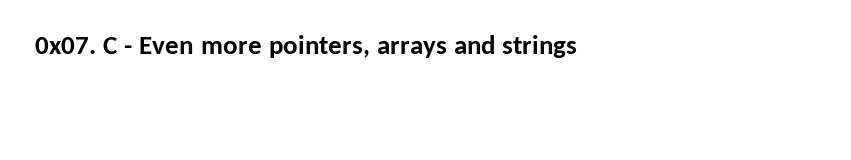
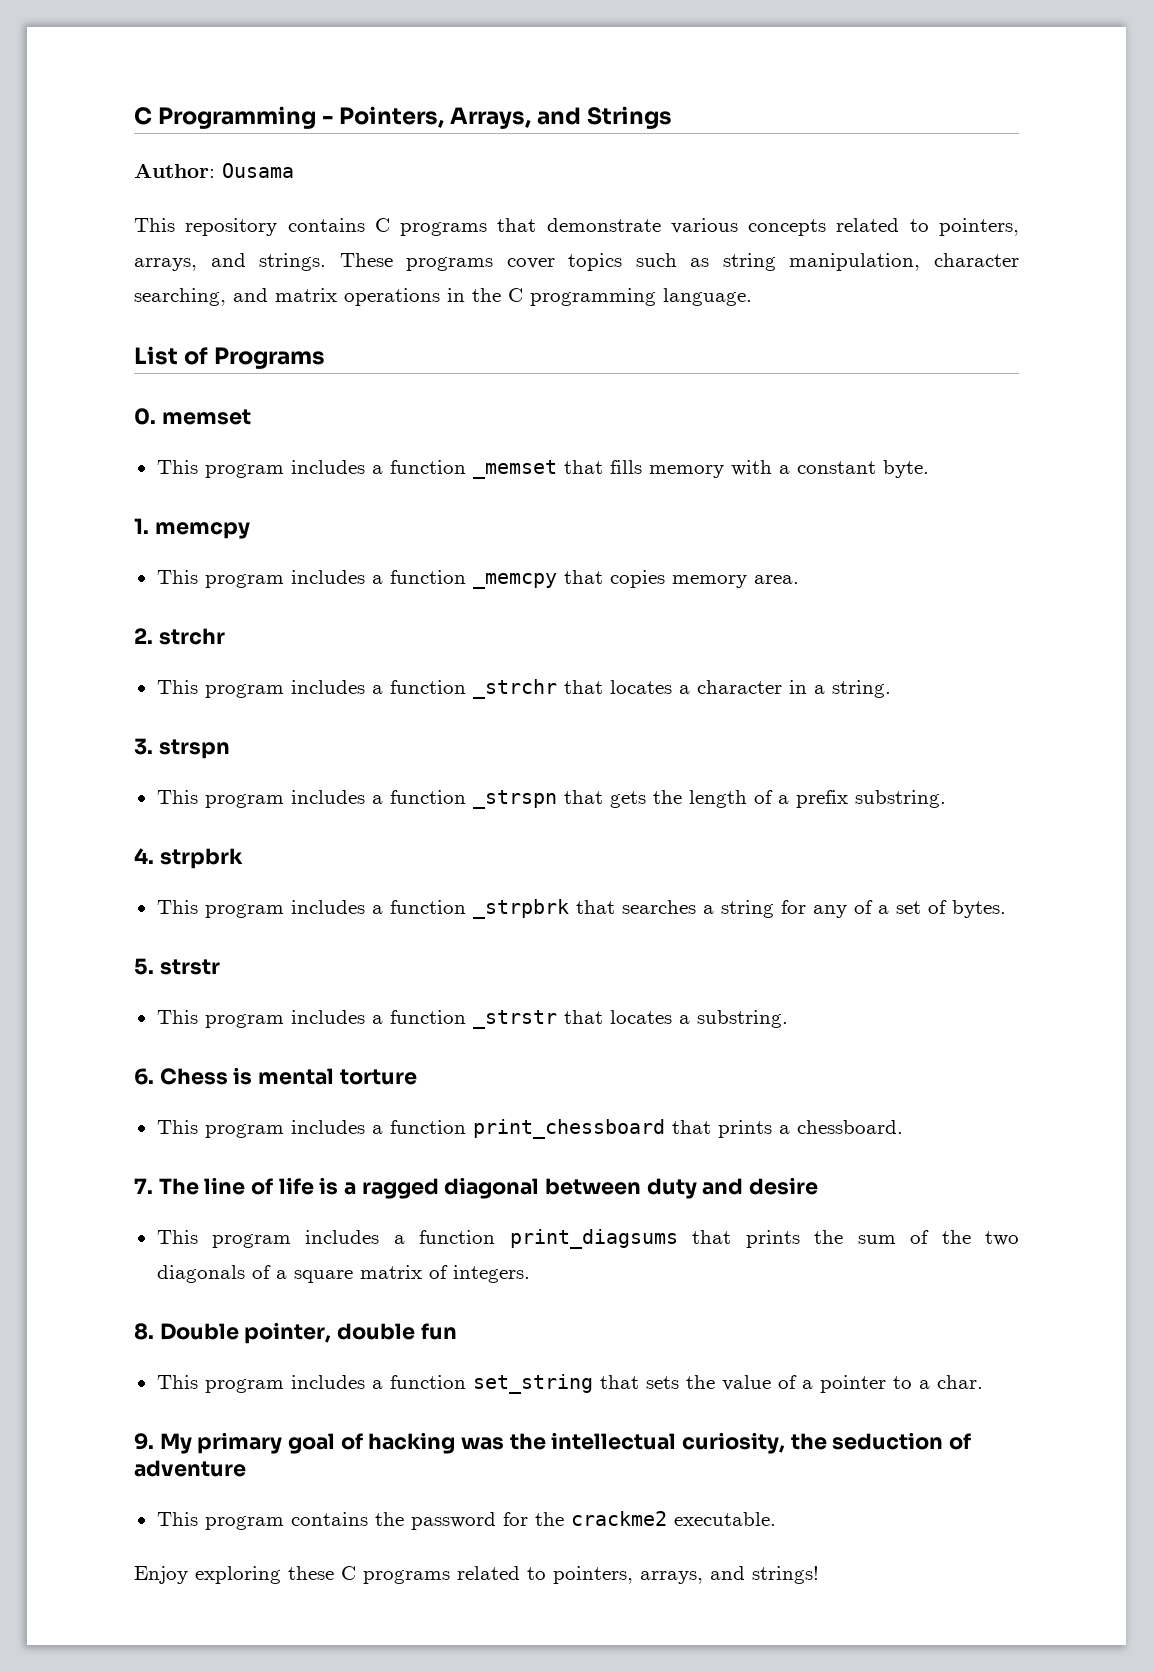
[35,35,578,58] 0x07. C - Even more pointers, arrays and strings -> [134,106,673,129] [134,163,294,178] [134,218,1019,236] [134,253,1019,271] [134,288,752,306] [134,346,326,369] [134,408,251,425] [156,460,929,479] [134,518,250,539] [156,570,799,589] [134,628,225,645] [156,679,891,699] [134,738,230,759] [156,790,946,809] [134,848,243,869] [156,899,1006,919] [134,958,220,975] [156,1010,788,1029] [134,1067,417,1085] [156,1119,903,1139] [134,1177,819,1199] [156,1229,1019,1249] [156,1265,530,1283] [134,1322,457,1344] [156,1374,983,1394] [134,1432,972,1454] [134,1460,246,1477] [156,1511,776,1530] [134,1566,819,1584] C Programming - Pointers, Arrays, and Strings // Author: Ousama // This repository contains C programs that demonstrate various concepts related to pointers, arrays, and strings. These programs cover topics such as string manipulation, character searching, and matrix operations in the C programming language. // List of Programs // 0. memset // This program includes a function _memset that fills memory with a constant byte. // 1. memcpy // This program includes a function _memcpy that copies memory area. // 2. strchr // This program includes a function _strchr that locates a character in a string. // 3. strspn // This program includes a function _strspn that gets the length of a prefix substring. // 4. strpbrk // This program includes a function _strpbrk that searches a string for any of a set of bytes. // 5. strstr // This program includes a function _strstr that locates a substring. // 6. Chess is mental torture // This program includes a function print_chessboard that prints a chessboard. // 7. The line of life is a ragged diagonal between duty and desire // This program includes a function print_diagsums that prints the sum of the two diagonals of a square matrix of integers. // 8. Double pointer, double fun // This program includes a function set_string that sets the value of a pointer to a char. // 9. My primary goal of hacking was the intellectual curiosity, the seduction of adventure // This program contains the password for the crackme2 executable. // Enjoy exploring these C programs related to pointers, arrays, and strings!

